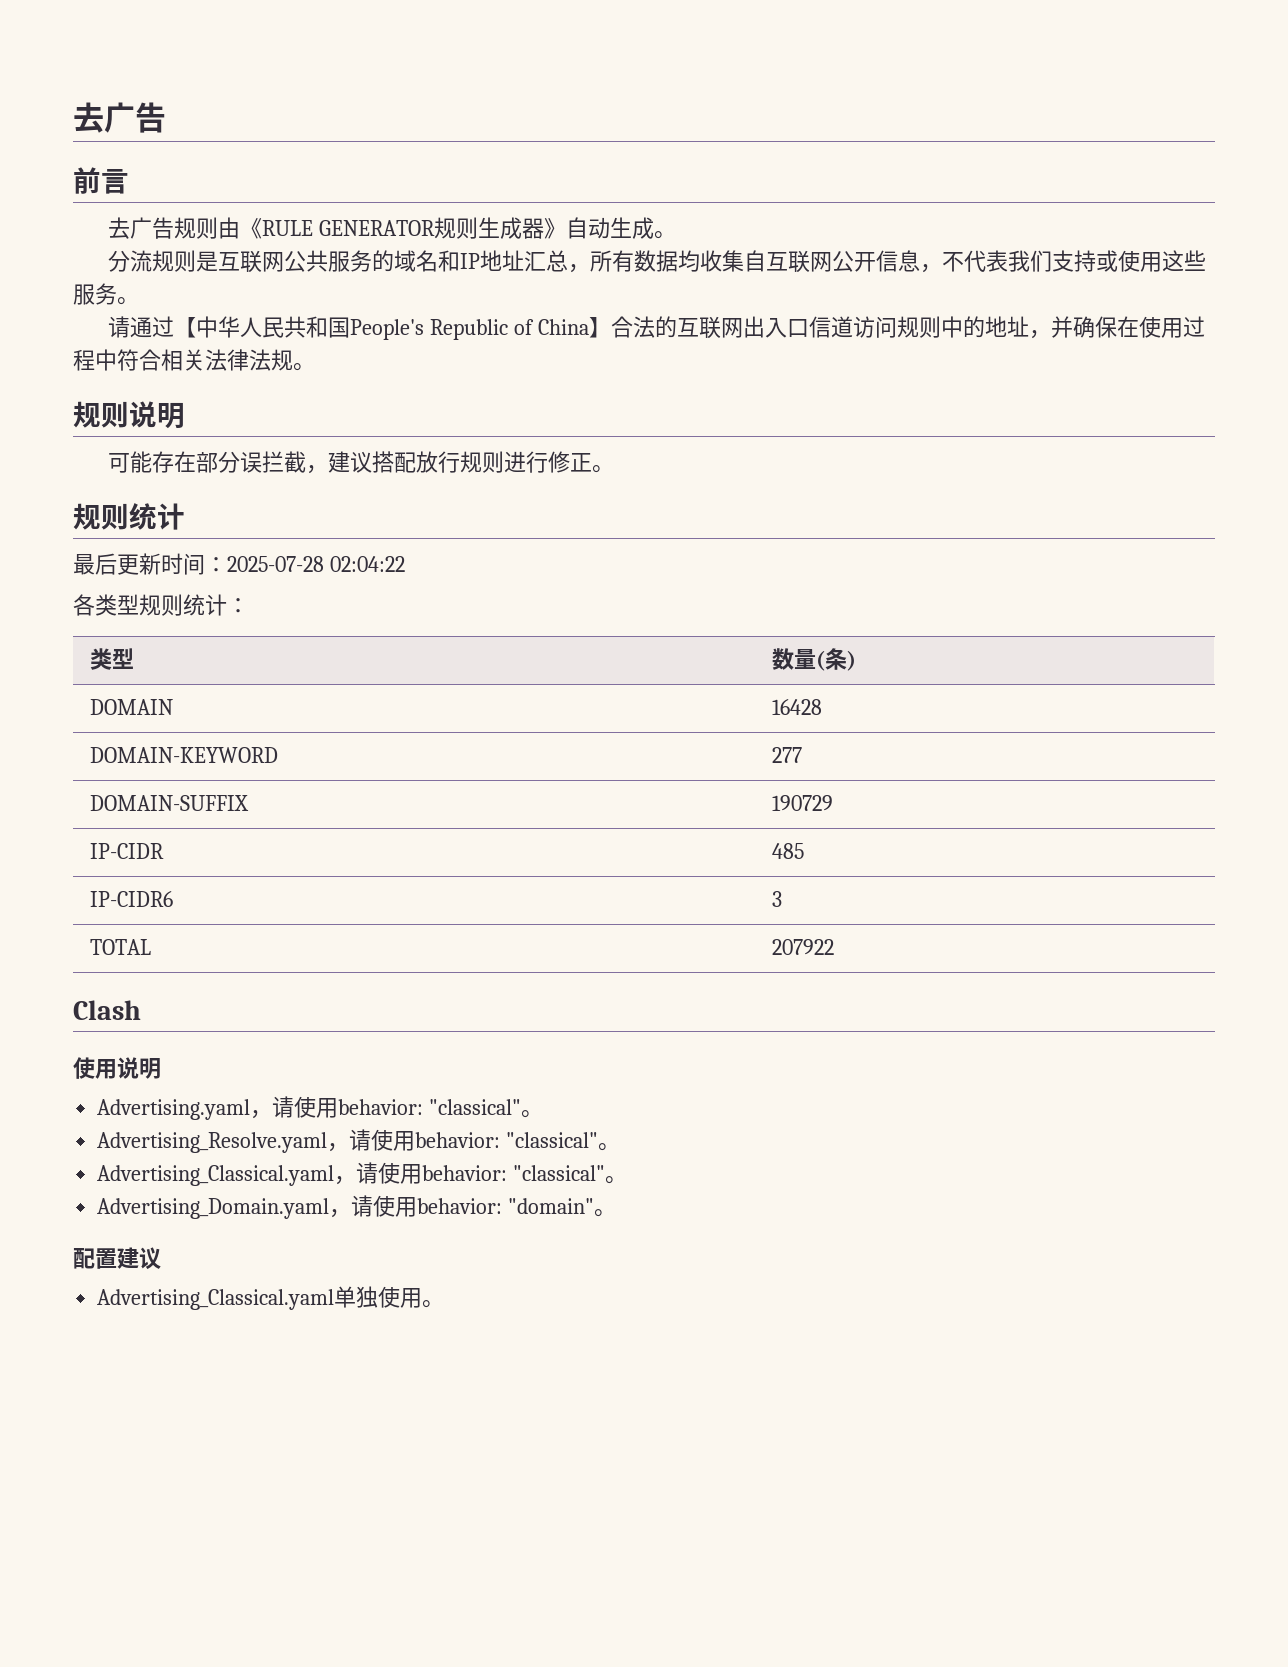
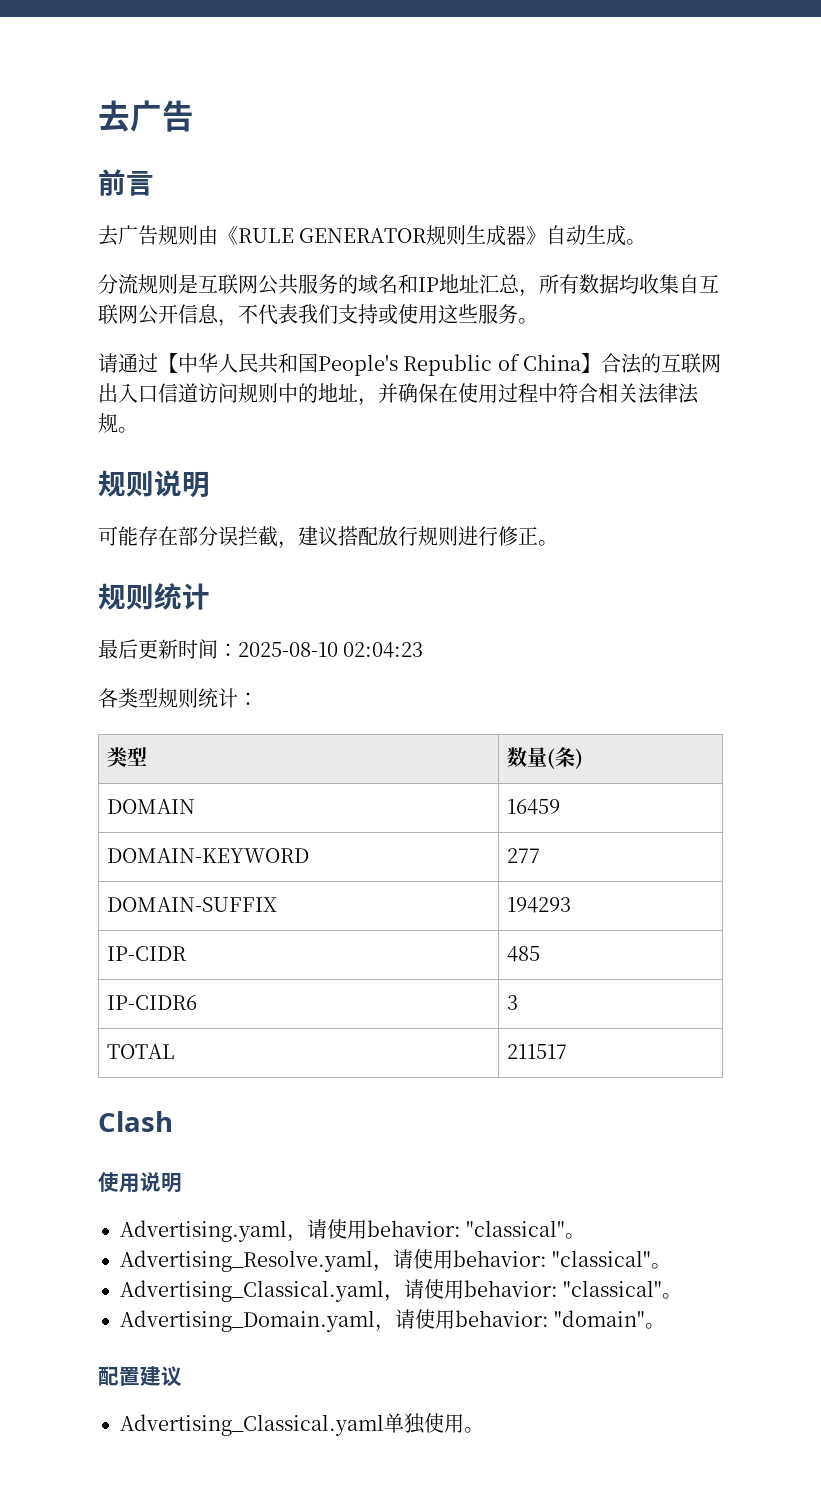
[227,556,405,572] 2025-07-28 02:04:22 -> [238,642,424,658] 2025-08-10 02:04:23
[772,699,823,715] 16428 -> [506,799,560,815] 16459
[772,795,834,811] 190729 -> [506,897,571,913] 194293
[772,939,835,955] 207922 -> [506,1044,567,1059] 211517

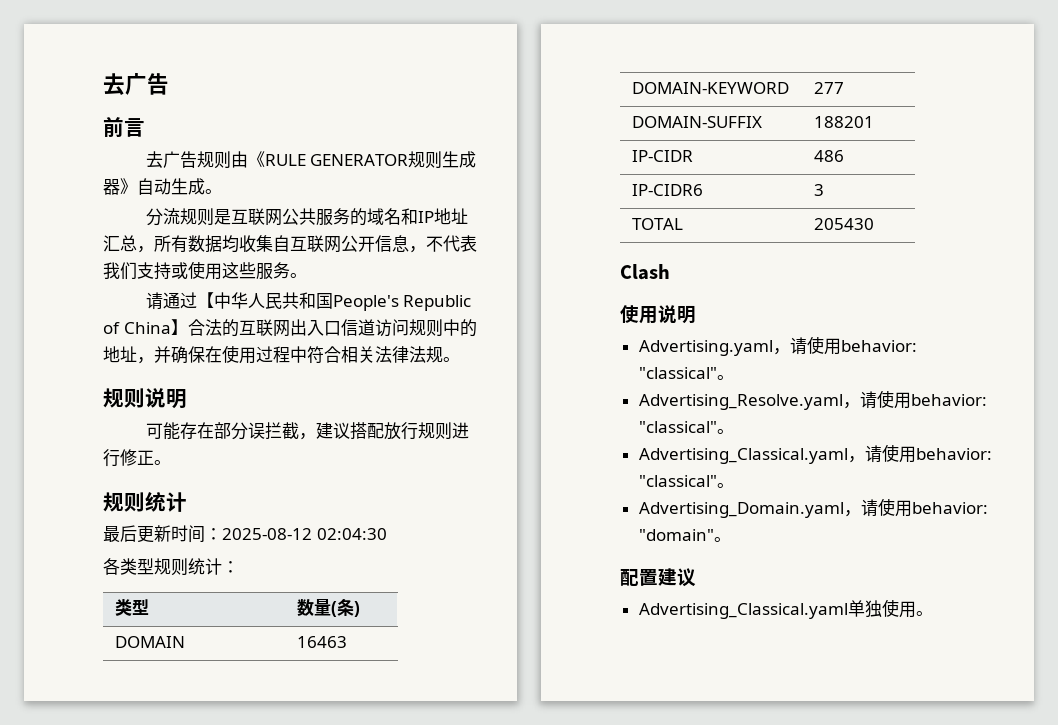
[238,642,424,658] 2025-08-10 02:04:23 -> [222,528,387,540] 2025-08-12 02:04:30
[506,799,560,815] 16459 -> [297,636,348,648] 16463
[506,897,571,913] 194293 -> [814,116,875,128] 188201
[506,946,540,962] 485 -> [814,150,845,162] 486
[506,1044,567,1059] 211517 -> [814,218,875,230] 205430

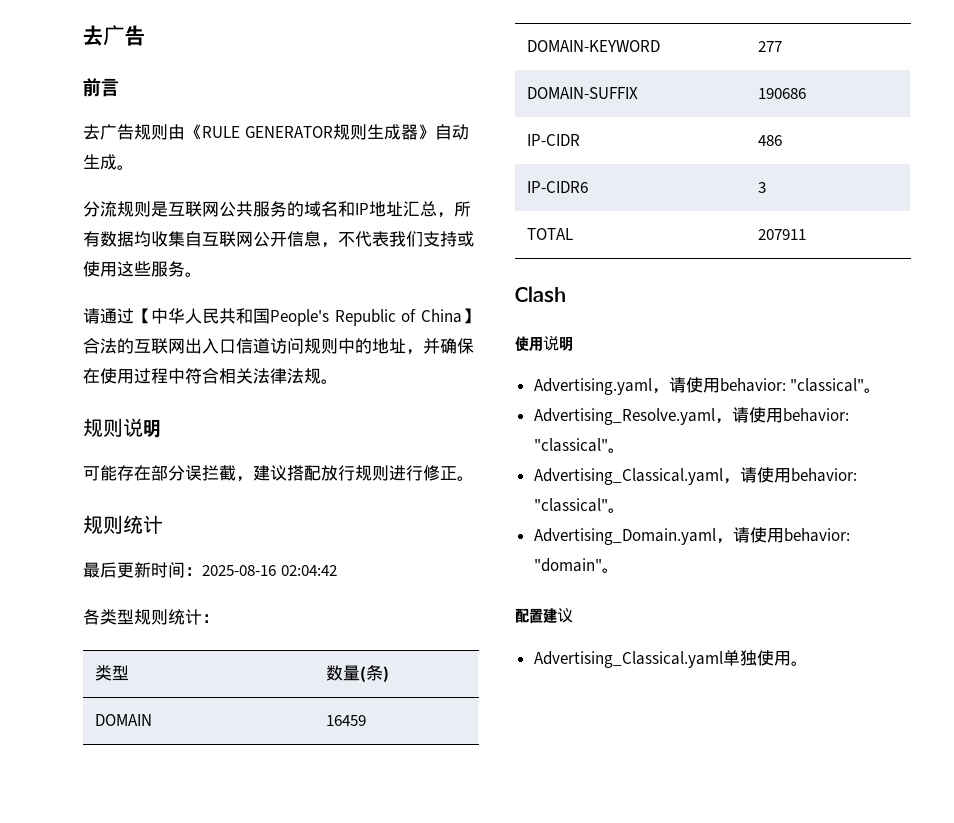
[222,528,387,540] 2025-08-12 02:04:30 -> [202,565,337,576] 2025-08-16 02:04:42
[297,636,348,648] 16463 -> [326,715,367,726] 16459
[814,116,875,128] 188201 -> [758,88,807,99] 190686
[814,218,875,230] 205430 -> [758,229,807,240] 207911

